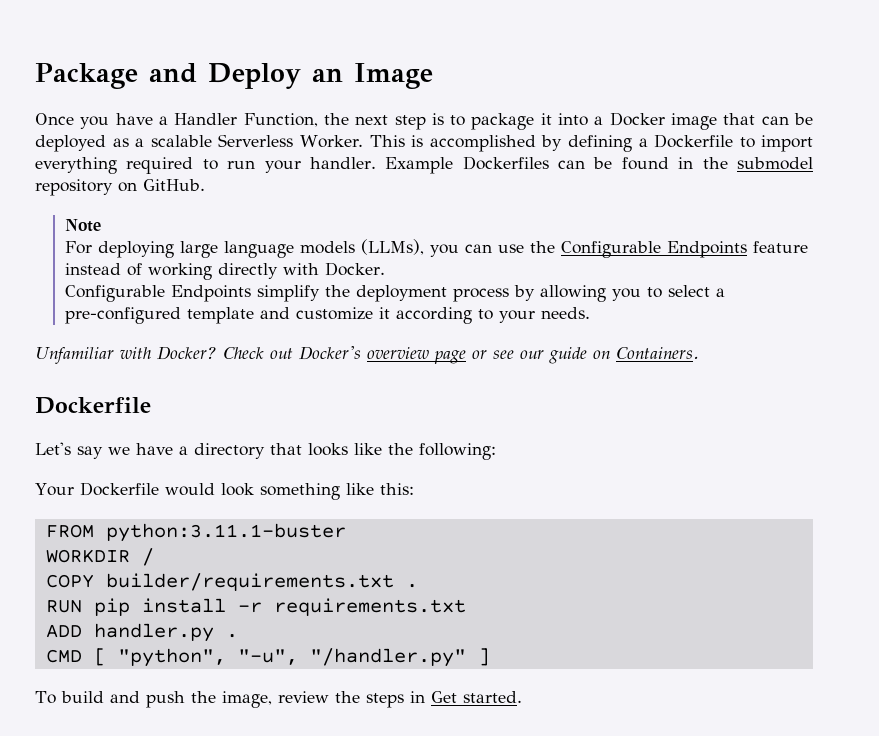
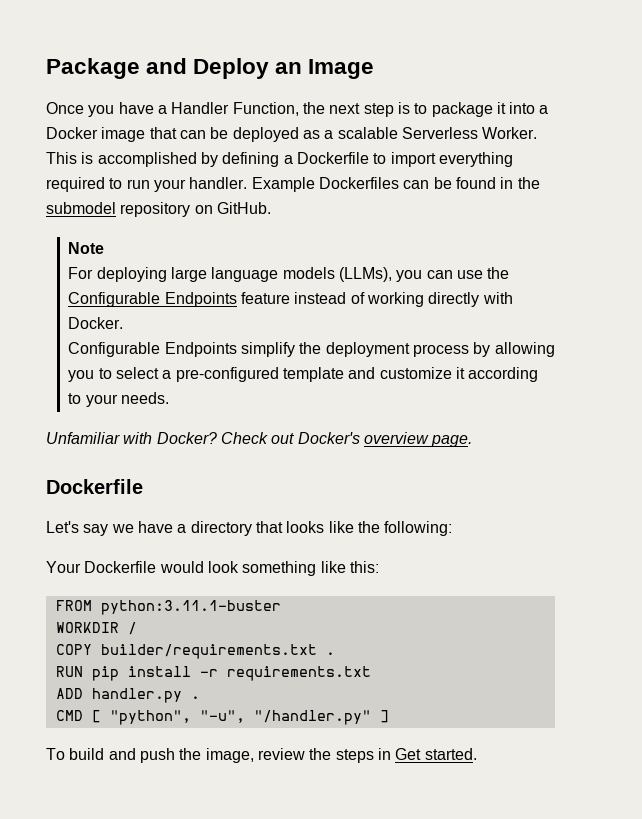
[434,347,699,364] page or see our guide on Containers. -> [431,435,473,447] page.

